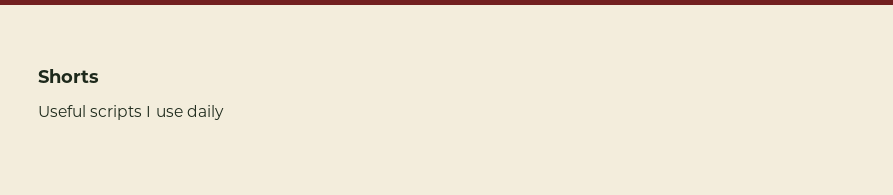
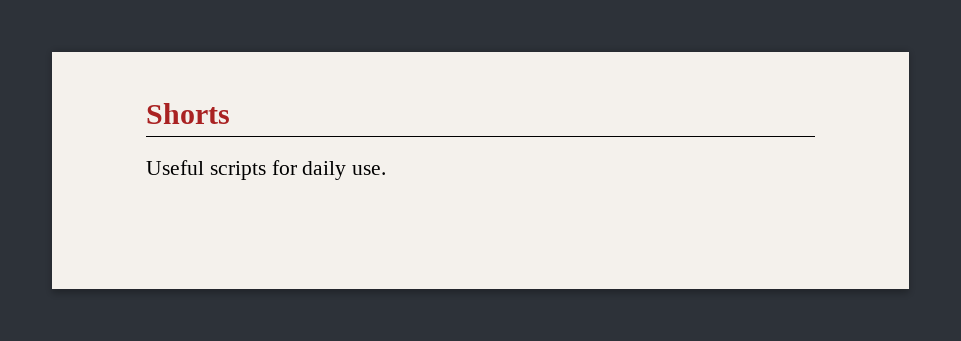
[146,105,224,120] I use daily -> [271,160,387,180] for daily use.

